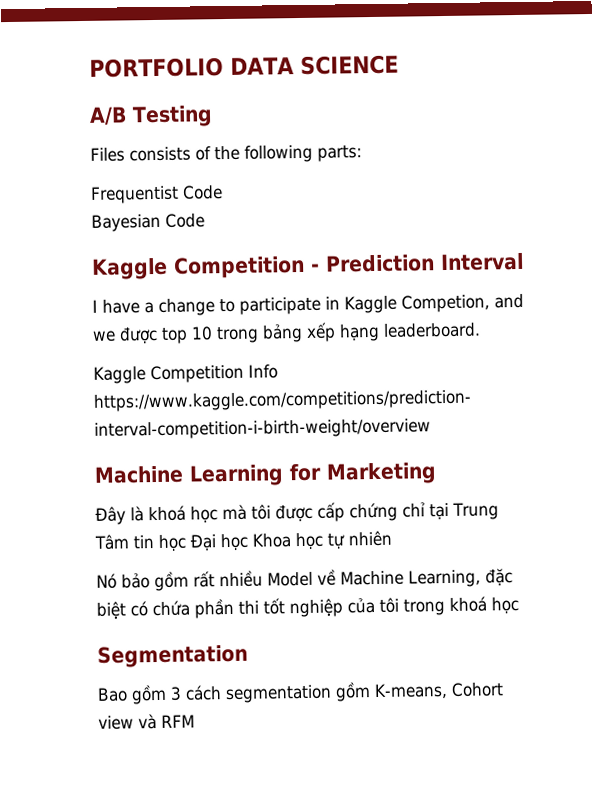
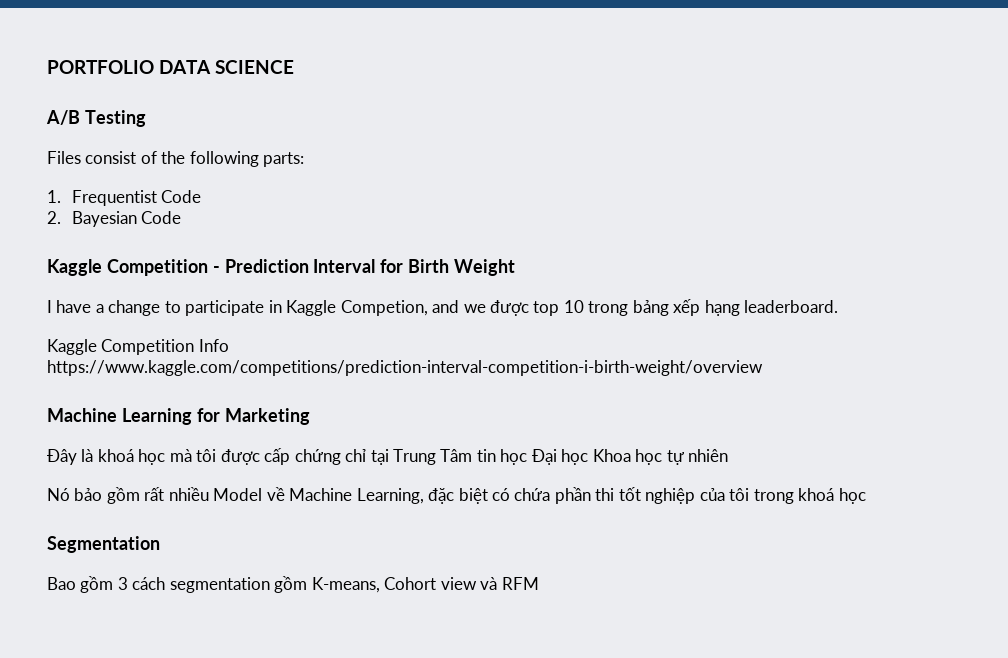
[128,146,191,162] consists -> [85,151,137,164] consist
(362, 153) none -> [47,190,61,203] 1.
(223, 192) none -> [47,211,61,224] 2.
(524, 262) none -> [380,259,516,276] for Birth Weight

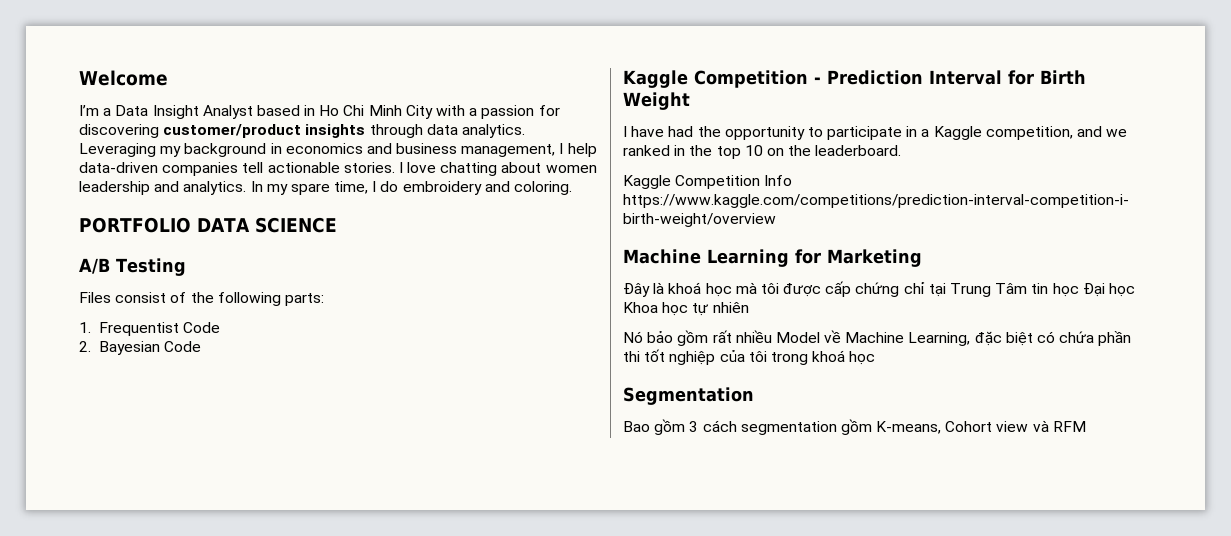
(47, 67) none -> [79,70,168,86] [79,105,560,119] [79,124,525,138] [79,143,597,157] [79,162,597,176] [79,181,573,195] Welcome // I’m a Data Insight Analyst based in Ho Chi Minh City with a passion for discovering customer/product insights through data analytics. Leveraging my background in economics and business management, I help data-driven companies tell actionable stories. I love chatting about women leadership and analytics. In my spare time, I do embroidery and coloring. //
[95,299,740,316] a change to participate in Kaggle Competion, and we được top 10 trong bảng xếp hạng -> [668,126,1128,140] [623,145,812,159] had the opportunity to participate in a Kaggle competition, and we ranked in the top 10 on the

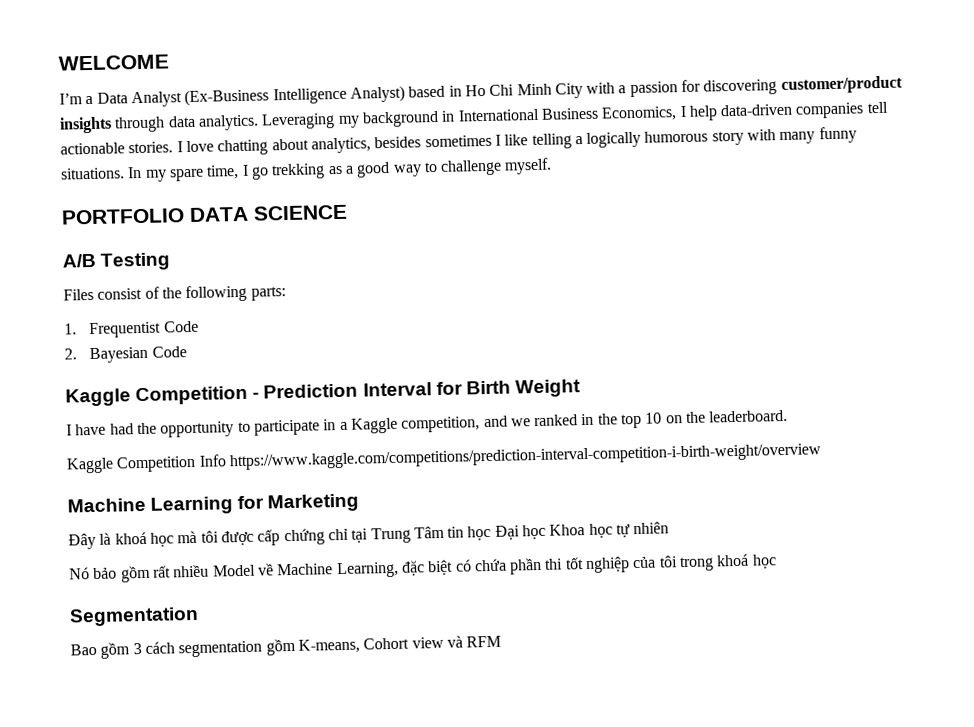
[79,70,168,86] Welcome -> [58,54,169,71] WELCOME
[152,105,253,119] Insight Analyst -> [130,85,405,108] Analyst (Ex-Business Intelligence Analyst)
[285,143,556,157] economics and business management, -> [457,106,678,122] International Business Economics,
[545,165,597,173] [79,181,247,195] women leadership and analytics. -> [310,126,857,154] [60,167,125,180] analytics, besides sometimes I like telling a logically humorous story with many funny situations.
[380,181,573,195] do embroidery and coloring. -> [250,157,553,180] go trekking as a good way to challenge myself.

